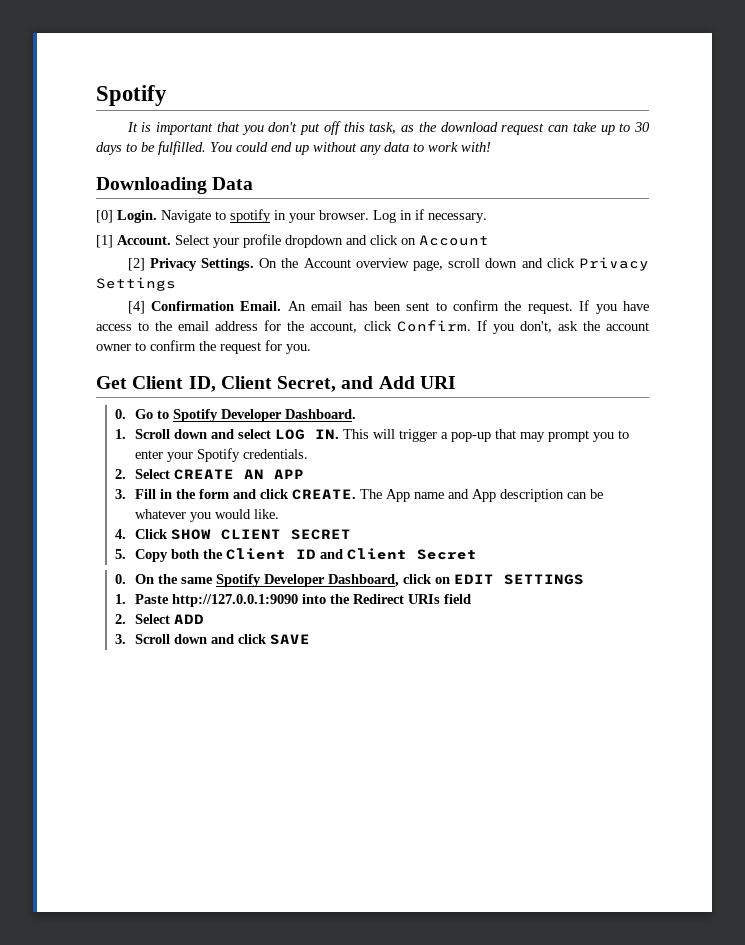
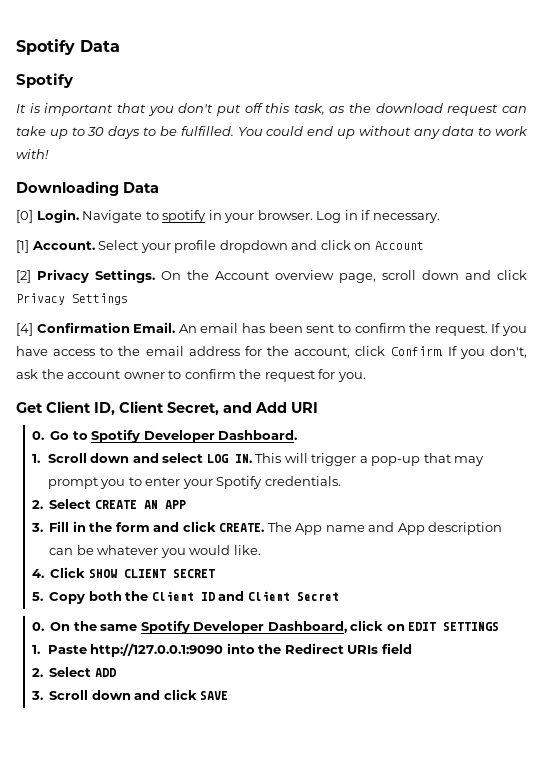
[96,85,167,106] Spotify -> [16,39,120,55] [16,73,74,88] Spotify Data // Spotify

